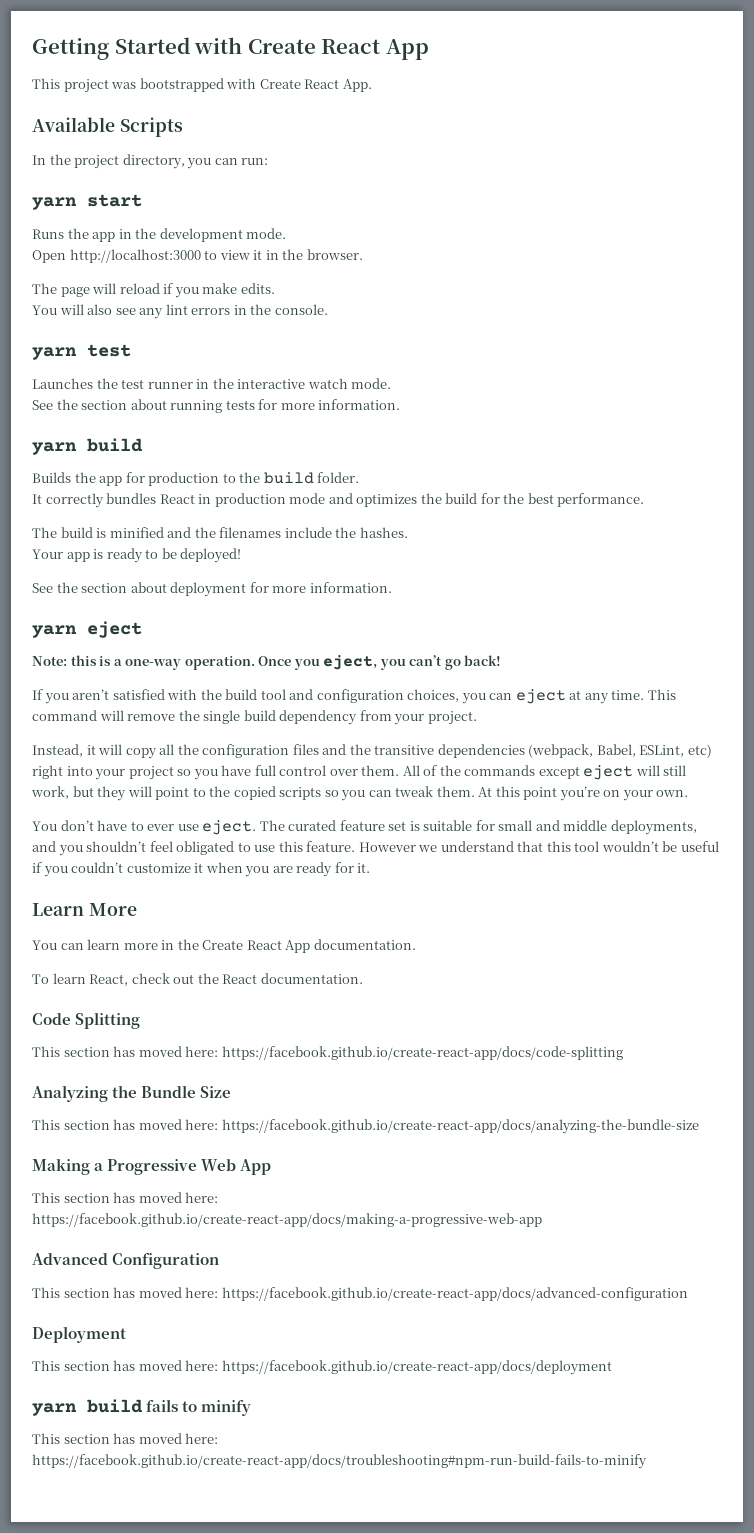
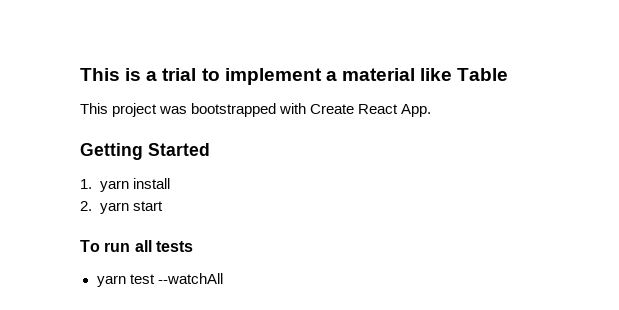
[32,37,429,60] Getting Started with Create React App -> [80,68,509,85] This is a trial to implement a material like Table
[32,117,183,137] [32,154,269,169] [32,194,142,210] [32,228,287,242] [32,249,363,263] [32,283,275,298] [32,304,328,319] [32,344,131,360] [32,378,392,389] [32,399,401,413] [32,438,143,455] [32,472,360,486] [32,493,645,508] [32,527,408,538] [32,548,242,563] [32,582,392,597] [32,621,142,638] [32,655,502,670] [32,689,676,704] [32,710,477,725] [32,744,712,759] [32,765,687,780] [31,786,689,801] [32,820,697,835] [32,841,719,856] [32,862,371,877] [32,903,137,916] [32,939,416,953] [32,973,363,986] [32,1012,141,1029] [32,1046,623,1060] [32,1085,232,1102] [32,1119,699,1134] [32,1158,272,1175] [32,1192,219,1203] [32,1213,542,1227] [32,1253,220,1269] [32,1287,688,1301] [32,1326,126,1343] [32,1360,612,1375] [32,1399,252,1416] [32,1433,219,1444] [32,1454,647,1469] Available Scripts // In the project directory, you can run: // yarn start // Runs the app in the development mode. // Open http://localhost:3000 to view it in the browser. // The page will reload if you make edits. // You will also see any lint errors in the console. // yarn test // Launches the test runner in the interactive watch mode. // See the section about running tests for more information. // yarn build // Builds the app for production to the build folder. // It correctly bundles React in production mode and optimizes the build for the best performance. // The build is minified and the filenames include the hashes. // Your app is ready to be deployed! // See the section about deployment for more information. // yarn eject // Note: this is a one-way operation. Once you eject, you can’t go back! // If you aren’t satisfied with the build tool and configuration choices, you can eject at any time. This command will remove the single build dependency from your project. // Instead, it will copy all the configuration files and the transitive dependencies (webpack, Babel, ESLint, etc) right into your project so you have full control over them. All of the commands except eject will still work, but they will point to the copied scripts so you can tweak them. At this point you’re on your own. // You don’t have to ever use eject. The curated feature set is suitable for small and middle deployments, and you shouldn’t feel obligated to use this feature. However we understand that this tool wouldn’t be useful if you couldn’t customize it when you are ready for it. // Learn More // You can learn more in the Create React App documentation. // To learn React, check out the React documentation. // Code Splitting // This section has moved here: https://facebook.github.io/create-react-app/docs/code-splitting // Analyzing the Bundle Size // This section has moved here: https://facebook.github.io/create-react-app/docs/analyzing-the-bundle-size // Making a Progressive Web App // This section has moved here: https://facebook.github.io/create-react-app/docs/making-a-progressive-web-app // Advanced Configuration // This section has moved here: https://facebook.github.io/create-react-app/docs/advanced-configuration // Deployment // This section has moved here: https://facebook.github.io/create-react-app/docs/deployment // yarn build fails to minify // This section has moved here: https://facebook.github.io/create-react-app/docs/troubleshooting#npm-run-build-fails-to-minify -> [80,143,210,160] [80,178,170,192] [80,201,163,214] [80,240,193,252] [96,273,223,287] Getting Started // 1. yarn install // 2. yarn start // To run all tests // yarn test --watchAll

